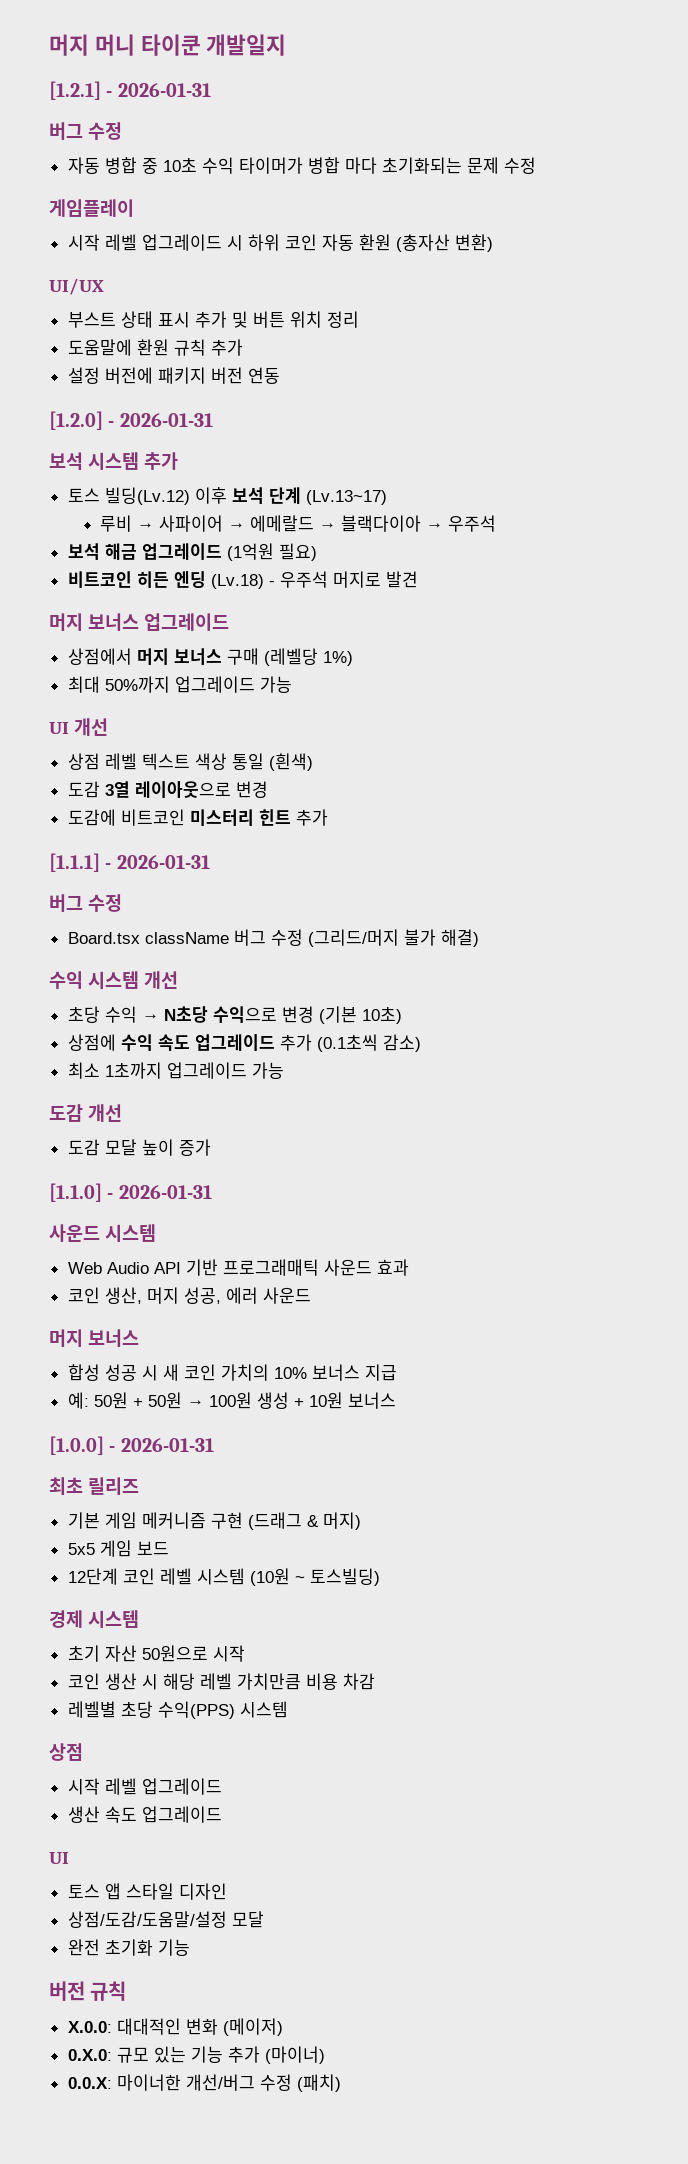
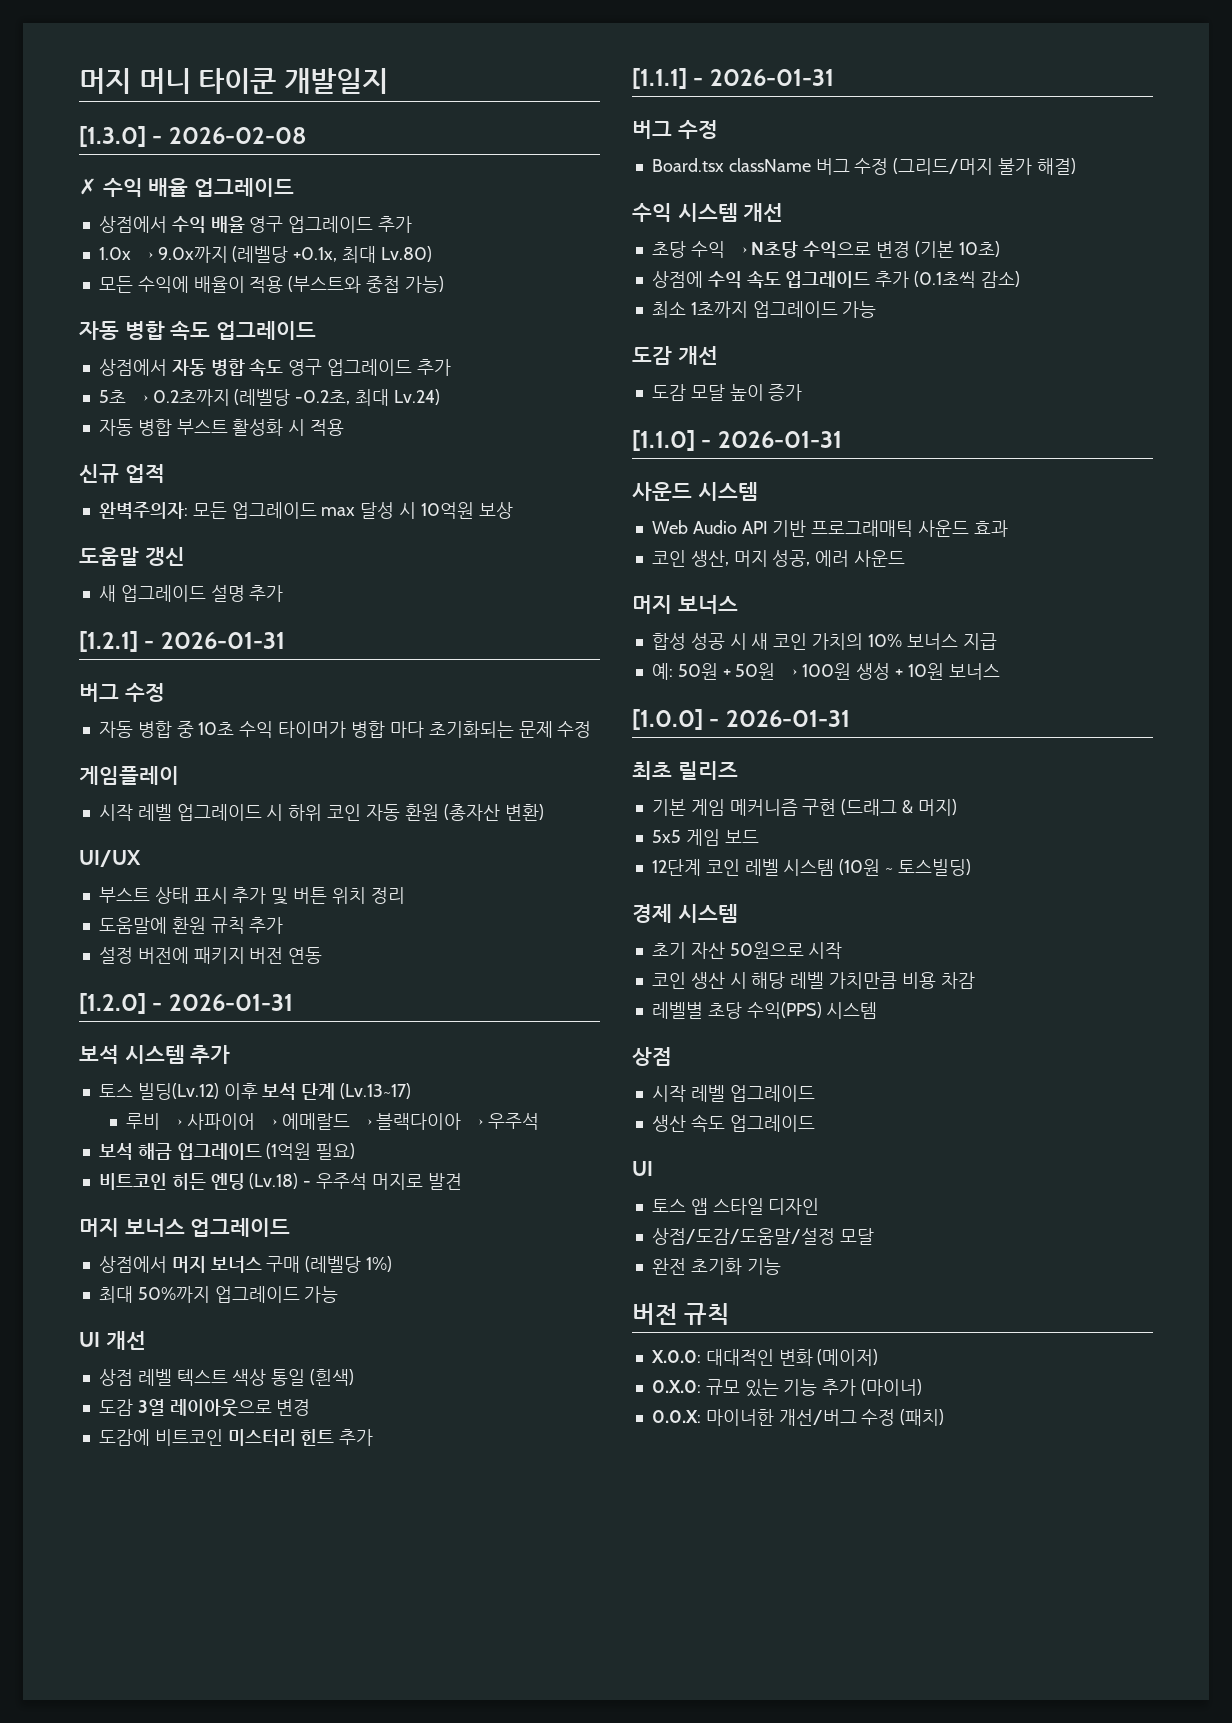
(287, 45) none -> [79,126,306,147] [79,178,295,197] [98,216,413,233] [98,246,432,263] [98,276,444,293] [79,321,317,340] [98,359,451,376] [98,389,440,406] [98,419,345,436] [79,464,165,483] [98,502,513,519] [79,547,185,566] [98,585,284,602] // [1.3.0] - 2026-02-08 // ✗ 수익 배율 업그레이드 // 상점에서 수익 배율 영구 업그레이드 추가 // 1.0x → 9.0x까지 (레벨당 +0.1x, 최대 Lv.80) // 모든 수익에 배율이 적용 (부스트와 중첩 가능) // 자동 병합 속도 업그레이드 // 상점에서 자동 병합 속도 영구 업그레이드 추가 // 5초 → 0.2초까지 (레벨당 -0.2초, 최대 Lv.24) // 자동 병합 부스트 활성화 시 적용 // 신규 업적 // 완벽주의자: 모든 업그레이드 max 달성 시 10억원 보상 // 도움말 갱신 // 새 업그레이드 설명 추가

